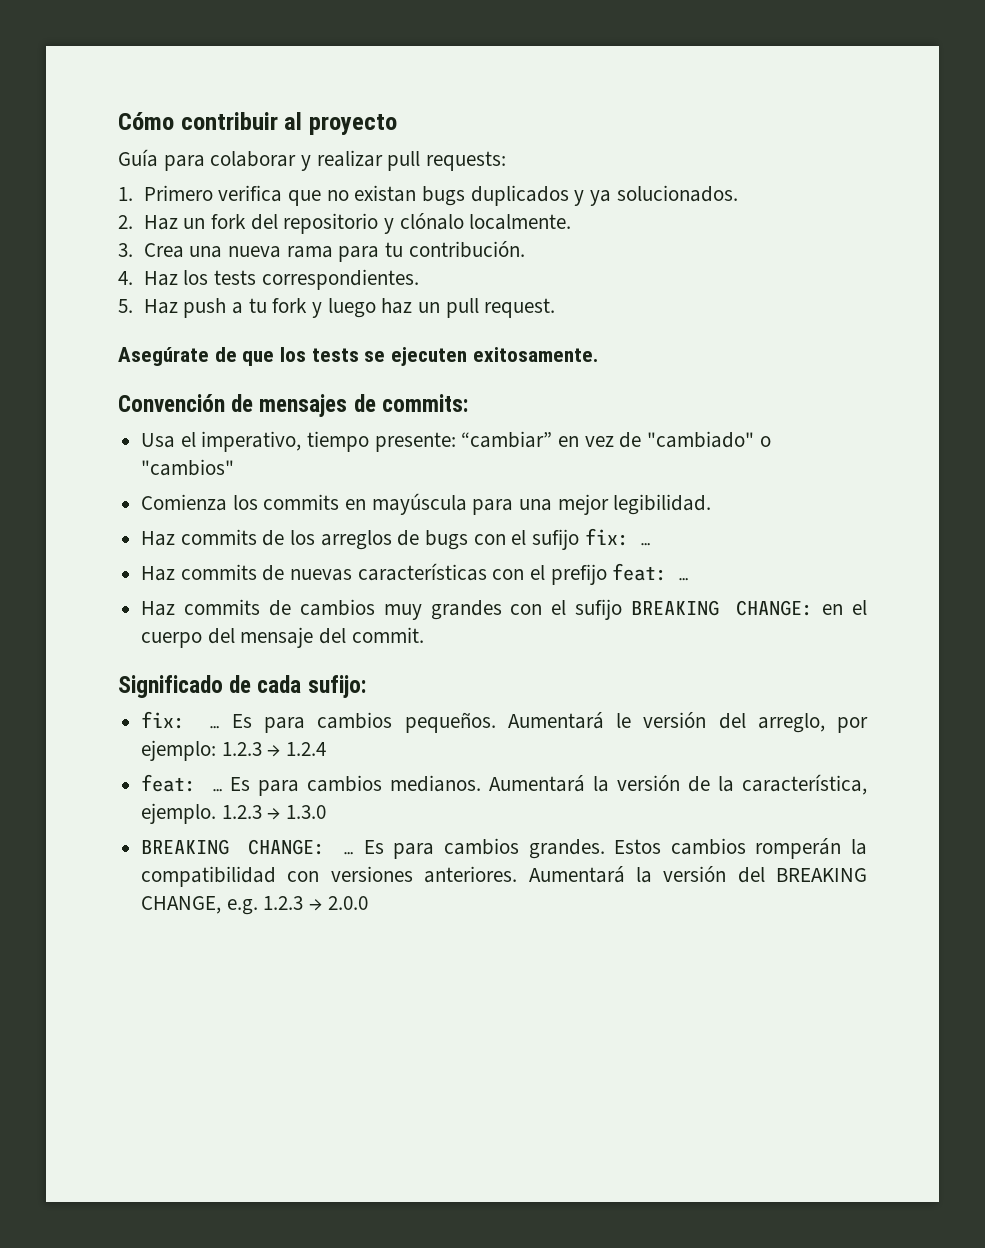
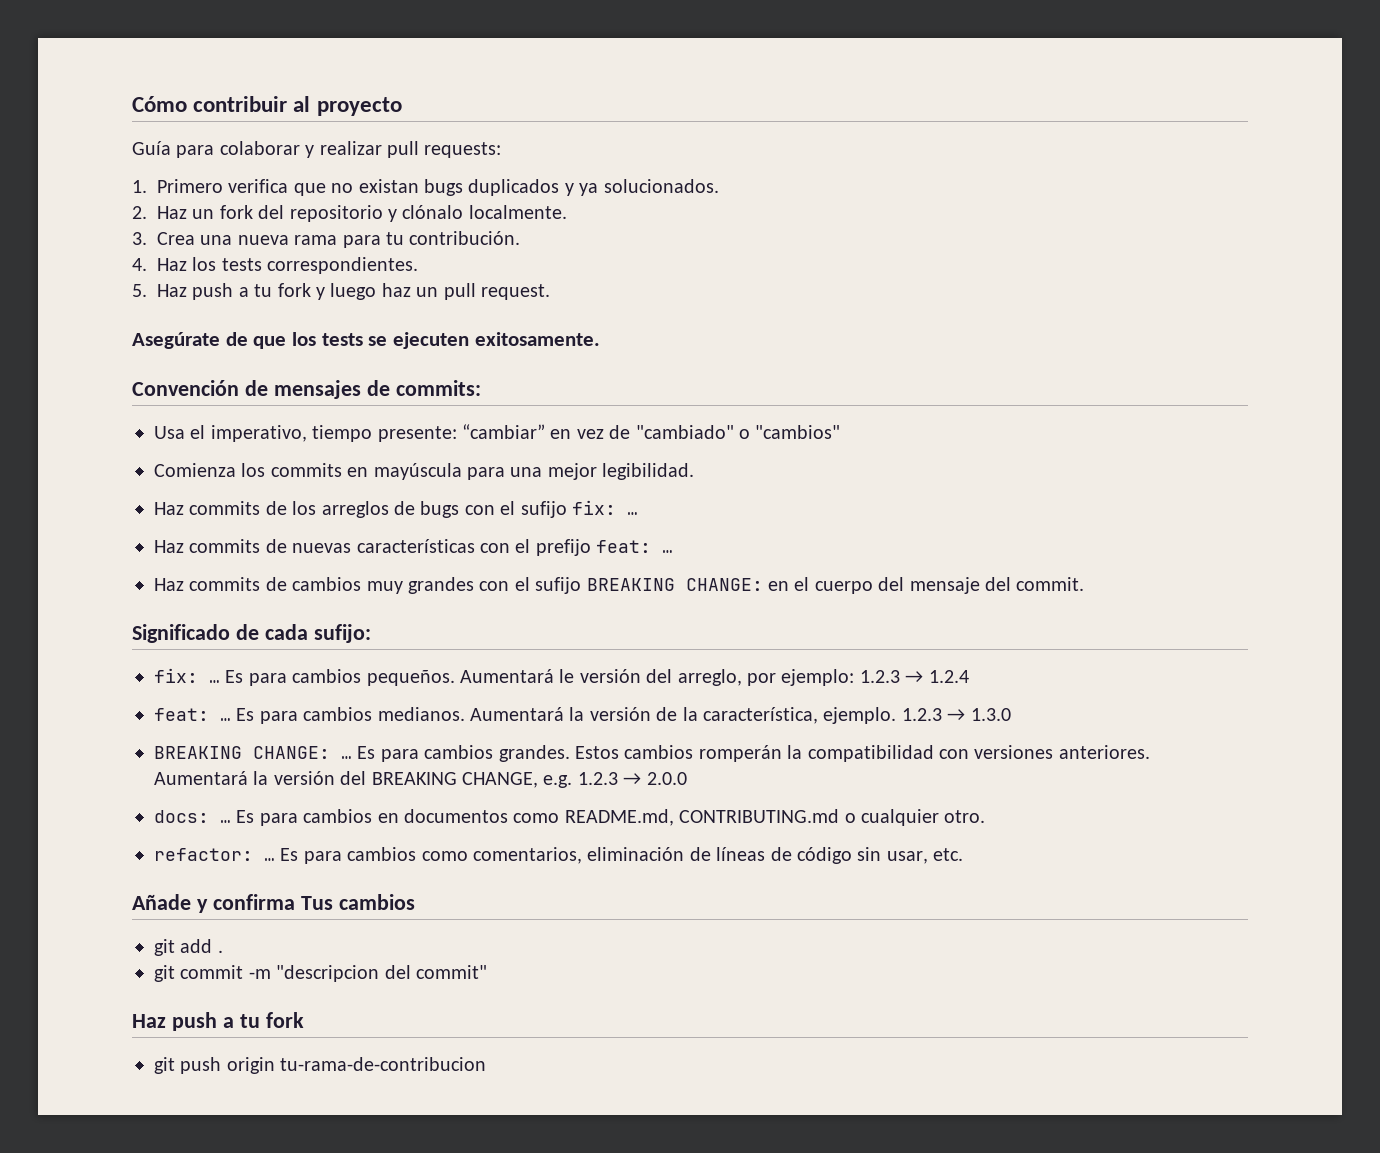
(368, 903) none -> [154,809,986,826] [154,847,964,864] [132,894,415,913] [154,939,223,956] [154,965,487,982] [132,1012,304,1031] [154,1057,487,1074] // docs: … Es para cambios en documentos como README.md, CONTRIBUTING.md o cualquier otro. // refactor: … Es para cambios como comentarios, eliminación de líneas de código sin usar, etc. // Añade y confirma Tus cambios // git add . // git commit -m "descripcion del commit" // Haz push a tu fork // git push origin tu-rama-de-contribucion

